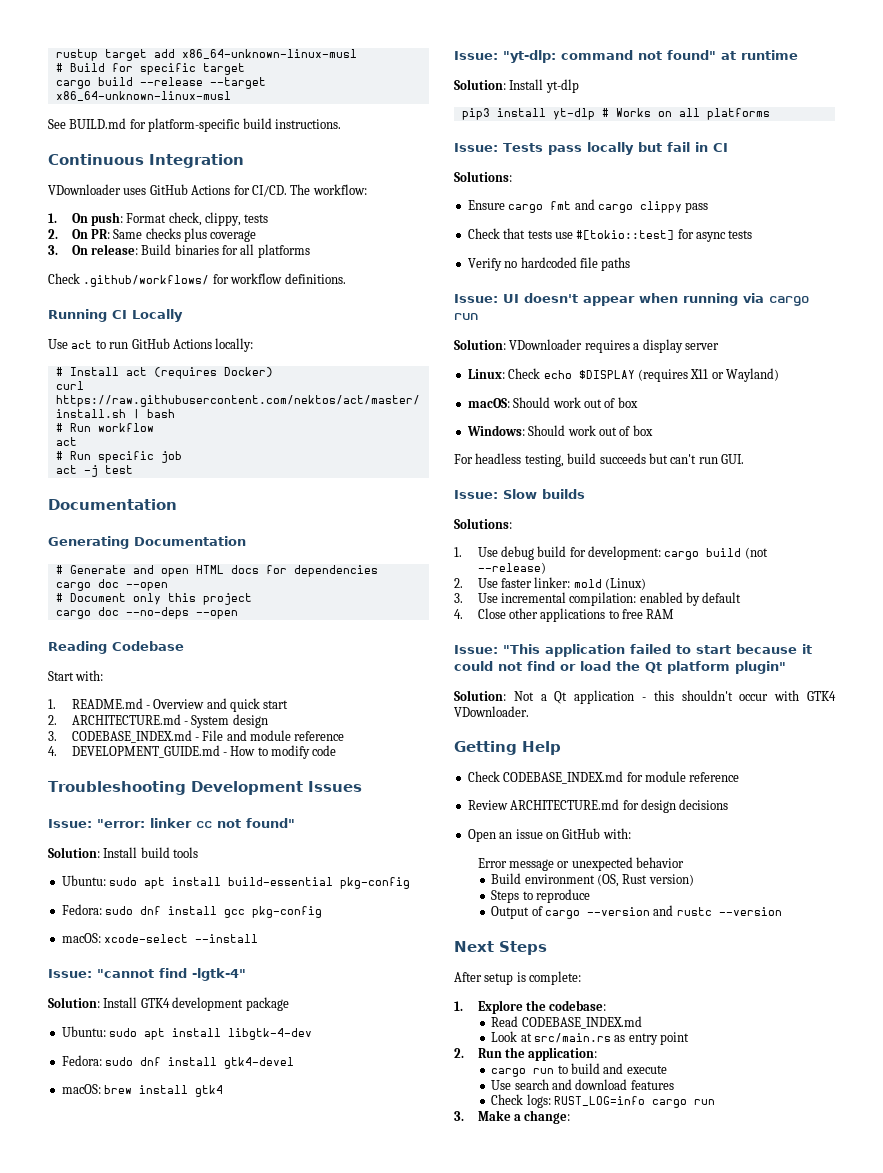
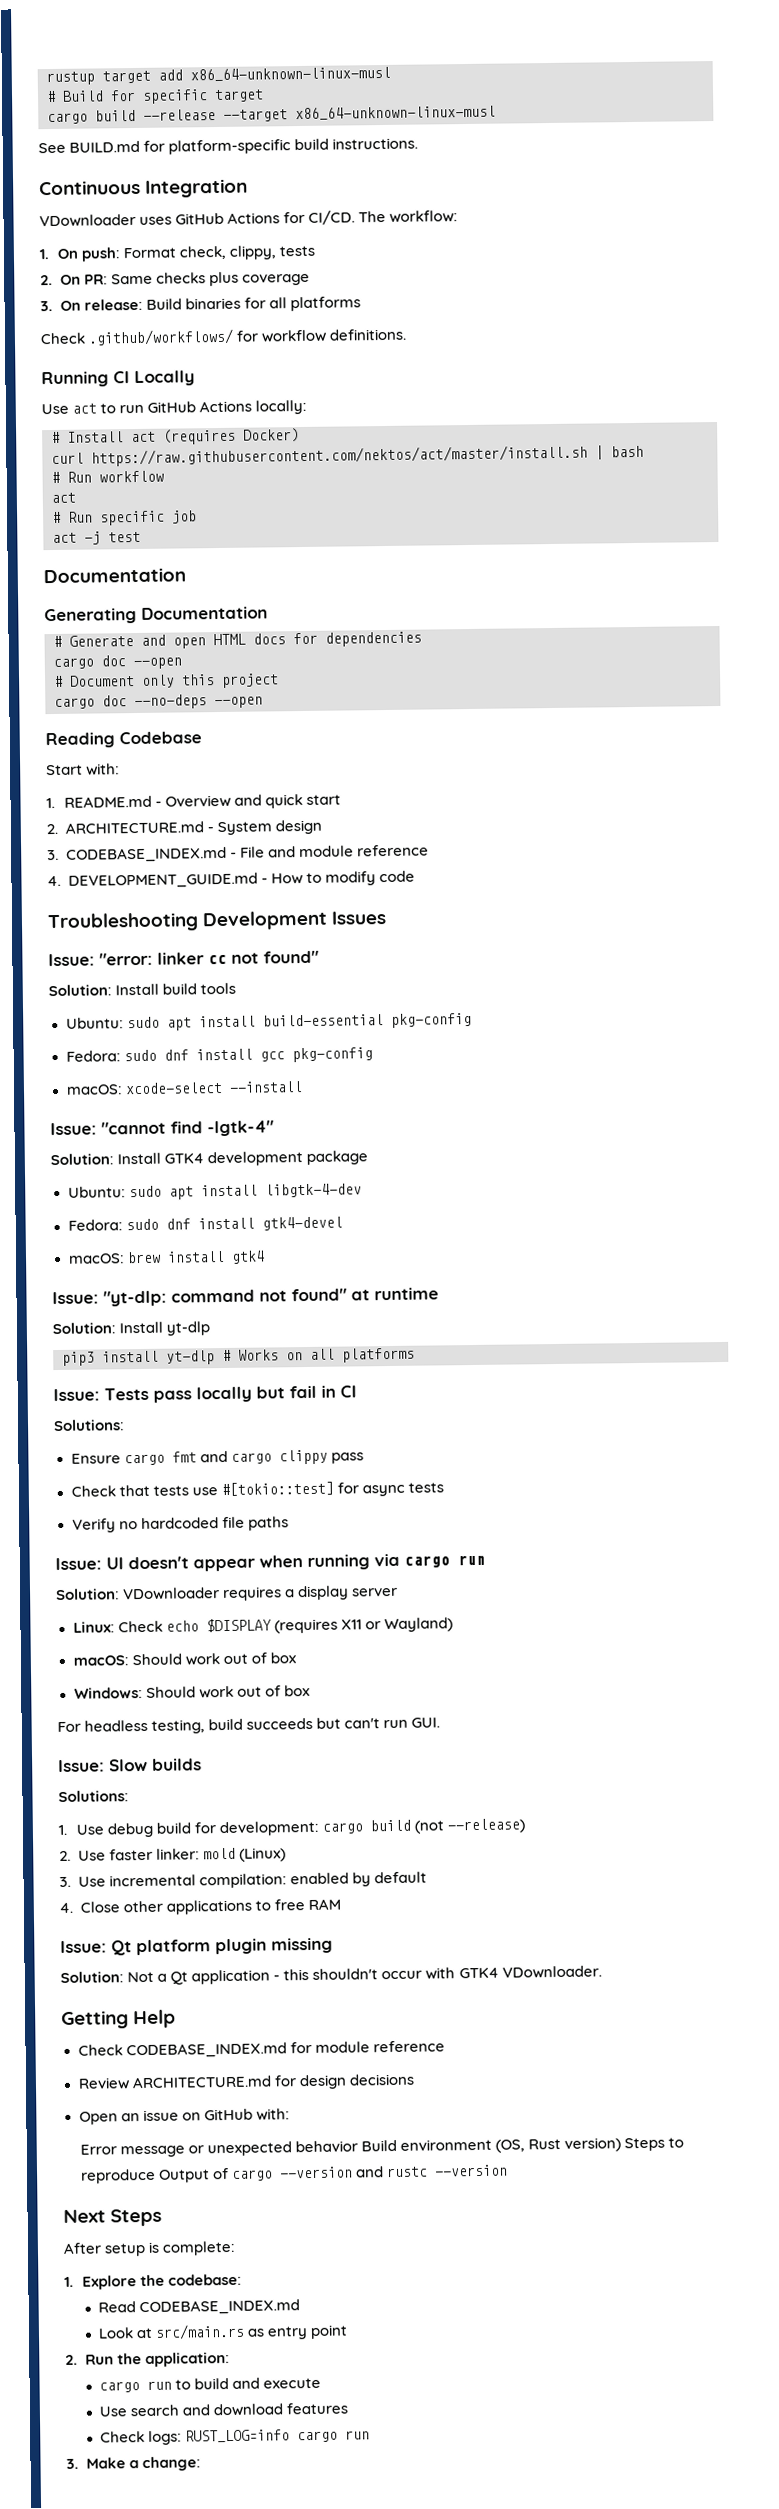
[503,644,812,657] [454,661,786,674] "This application failed to start because it could not find or load the Qt platform plugin" -> [111,1937,333,1956] Qt platform plugin missing
(685, 862) // -> (358, 2146) none
(694, 880) // -> (622, 2144) none
(591, 896) // -> (156, 2176) none

